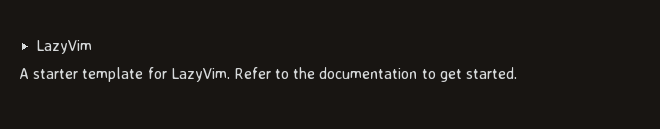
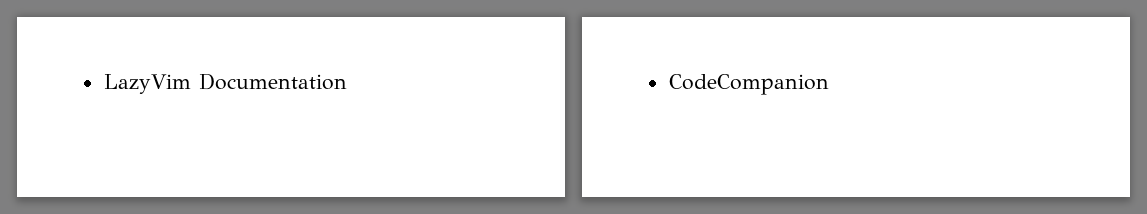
[19,67,518,82] // A starter template for LazyVim. Refer to the documentation to get started. -> [198,73,347,90] [668,74,829,95] Documentation // CodeCompanion

